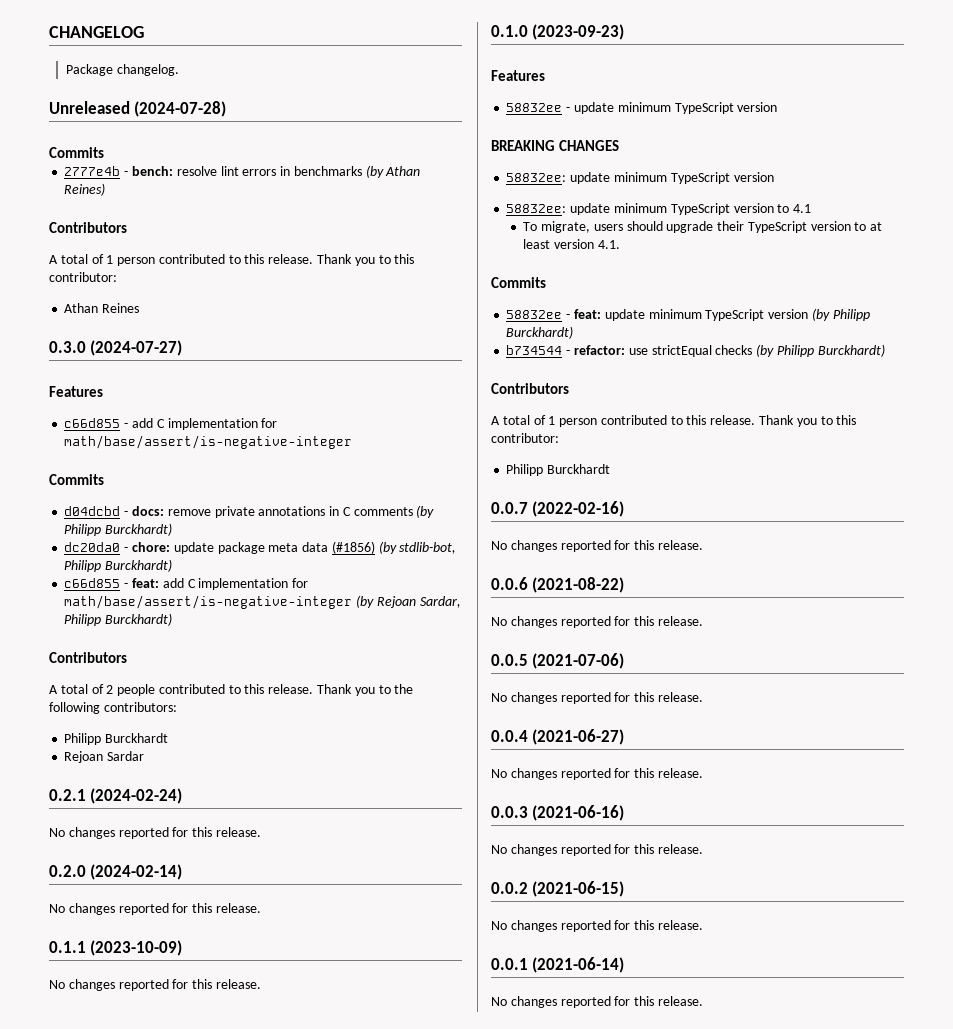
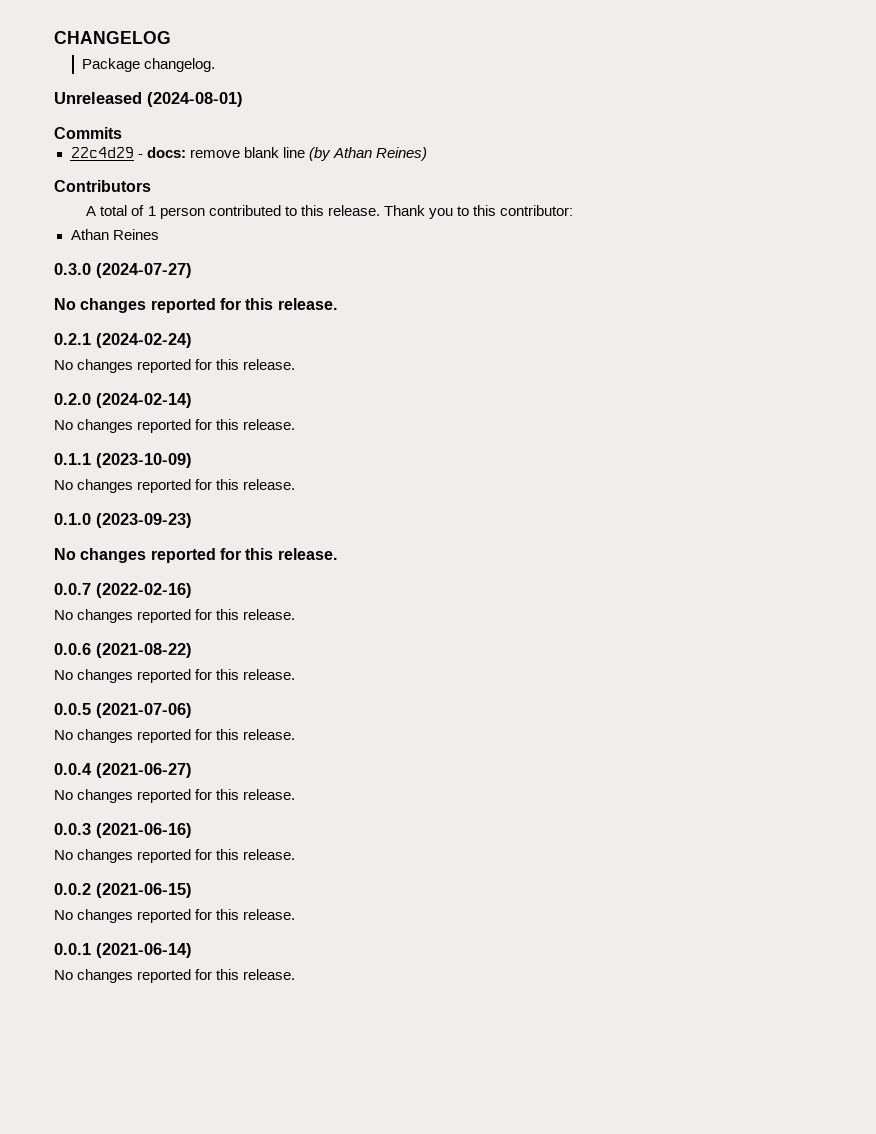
[134,101,227,117] [49,147,104,158] [64,166,362,176] (2024-07-28) // Commits // 2777e4b - bench: resolve lint errors in benchmarks -> [147,92,243,107] [54,127,122,139] [70,147,305,158] (2024-08-01) // Commits // 22c4d29 - docs: remove blank line
[49,386,103,397] [64,418,278,430] [64,435,353,449] [49,474,104,485] [64,505,435,518] [64,523,173,536] [64,541,457,554] [64,559,173,572] [64,578,309,590] [64,595,461,609] [64,613,173,626] [49,652,127,663] [49,684,414,696] [49,702,177,714] [64,733,169,745] [64,751,145,763] Features // c66d855 - add C implementation for math/base/assert/is-negative-integer // Commits // d04dcbd - docs: remove private annotations in C comments (by Philipp Burckhardt) // dc20da0 - chore: update package meta data (#1856) (by stdlib-bot, Philipp Burckhardt) // c66d855 - feat: add C implementation for math/base/assert/is-negative-integer (by Rejoan Sardar, Philipp Burckhardt) // Contributors // A total of 2 people contributed to this release. Thank you to the following contributors: // Philipp Burckhardt // Rejoan Sardar -> [54,298,337,313] No changes reported for this release.
[491,70,545,81] [506,102,778,114] [491,140,620,151] [506,172,774,184] [506,203,812,215] [523,221,883,233] [523,239,620,249] [491,277,546,288] [506,308,870,321] [506,326,574,339] [506,344,885,357] [491,383,569,394] [491,415,857,427] [491,433,559,443] [506,464,611,476] Features // 58832ee - update minimum TypeScript version // BREAKING CHANGES // 58832ee: update minimum TypeScript version // 58832ee: update minimum TypeScript version to 4.1 // To migrate, users should upgrade their TypeScript version to at least version 4.1. // Commits // 58832ee - feat: update minimum TypeScript version (by Philipp Burckhardt) // b734544 - refactor: use strictEqual checks (by Philipp Burckhardt) // Contributors // A total of 1 person contributed to this release. Thank you to this contributor: // Philipp Burckhardt -> [54,548,337,563] No changes reported for this release.

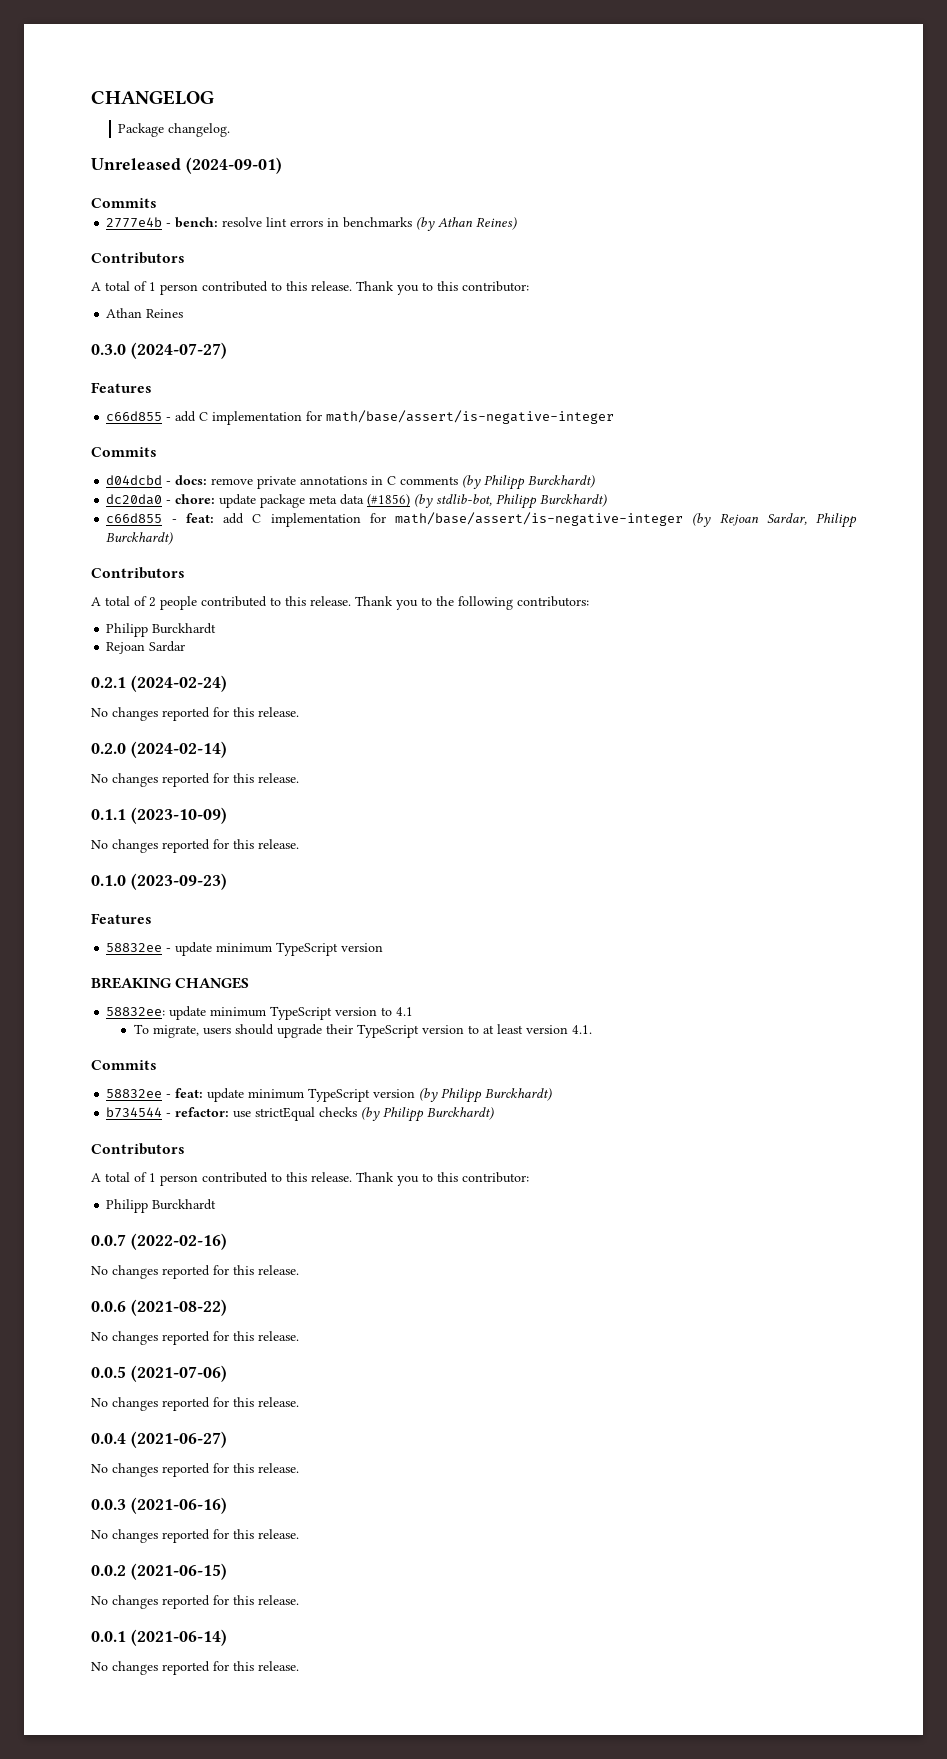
[147,92,243,107] [54,127,122,139] [70,147,305,158] (2024-08-01) // Commits // 22c4d29 - docs: remove blank line -> [185,157,282,174] [91,198,157,208] [106,217,413,228] (2024-09-01) // Commits // 2777e4b - bench: resolve lint errors in benchmarks
[54,298,337,313] No changes reported for this release. -> [91,382,152,393] [106,410,615,425] [91,447,157,457] [106,475,596,490] [106,494,608,509] [106,512,858,528] [106,532,174,545] [91,567,185,579] [91,596,589,610] [106,623,217,637] [106,641,186,654] Features // c66d855 - add C implementation for math/base/assert/is-negative-integer // Commits // d04dcbd - docs: remove private annotations in C comments (by Philipp Burckhardt) // dc20da0 - chore: update package meta data (#1856) (by stdlib-bot, Philipp Burckhardt) // c66d855 - feat: add C implementation for math/base/assert/is-negative-integer (by Rejoan Sardar, Philipp Burckhardt) // Contributors // A total of 2 people contributed to this release. Thank you to the following contributors: // Philipp Burckhardt // Rejoan Sardar
[54,548,337,563] No changes reported for this release. -> [91,913,152,924] [106,942,384,956] [91,977,250,989] [106,1006,414,1020] [133,1024,592,1038] [91,1060,157,1070] [106,1088,553,1103] [106,1107,495,1122] [91,1143,185,1155] [91,1172,529,1186] [106,1199,217,1213] Features // 58832ee - update minimum TypeScript version // BREAKING CHANGES // 58832ee: update minimum TypeScript version to 4.1 // To migrate, users should upgrade their TypeScript version to at least version 4.1. // Commits // 58832ee - feat: update minimum TypeScript version (by Philipp Burckhardt) // b734544 - refactor: use strictEqual checks (by Philipp Burckhardt) // Contributors // A total of 1 person contributed to this release. Thank you to this contributor: // Philipp Burckhardt

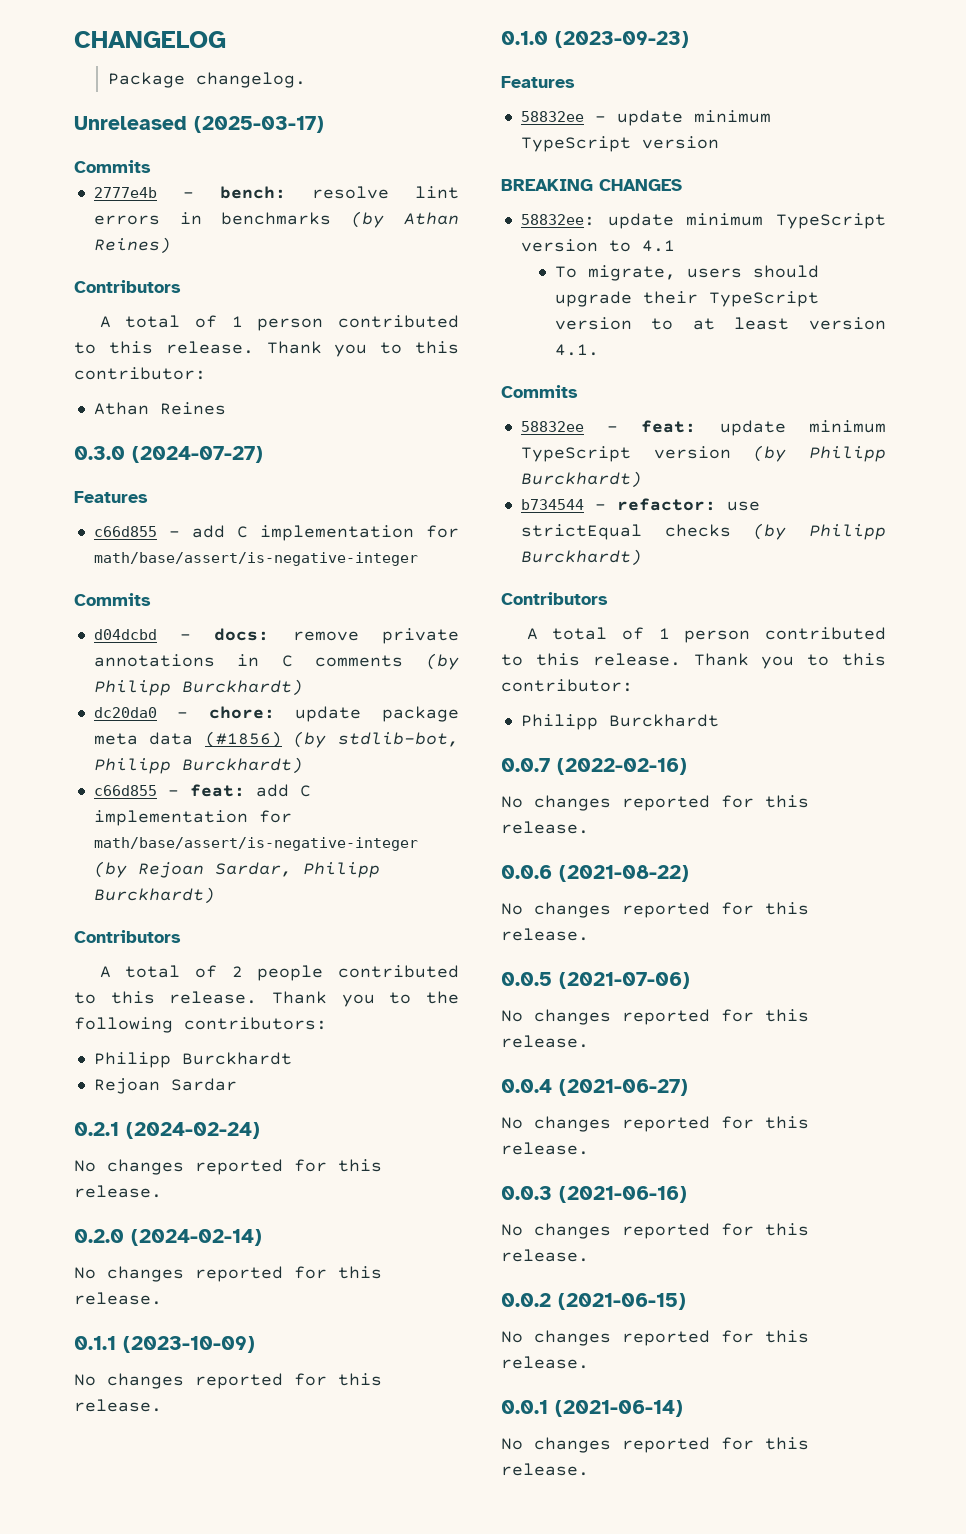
[185,157,282,174] (2024-09-01) -> [194,116,324,133] (2025-03-17)

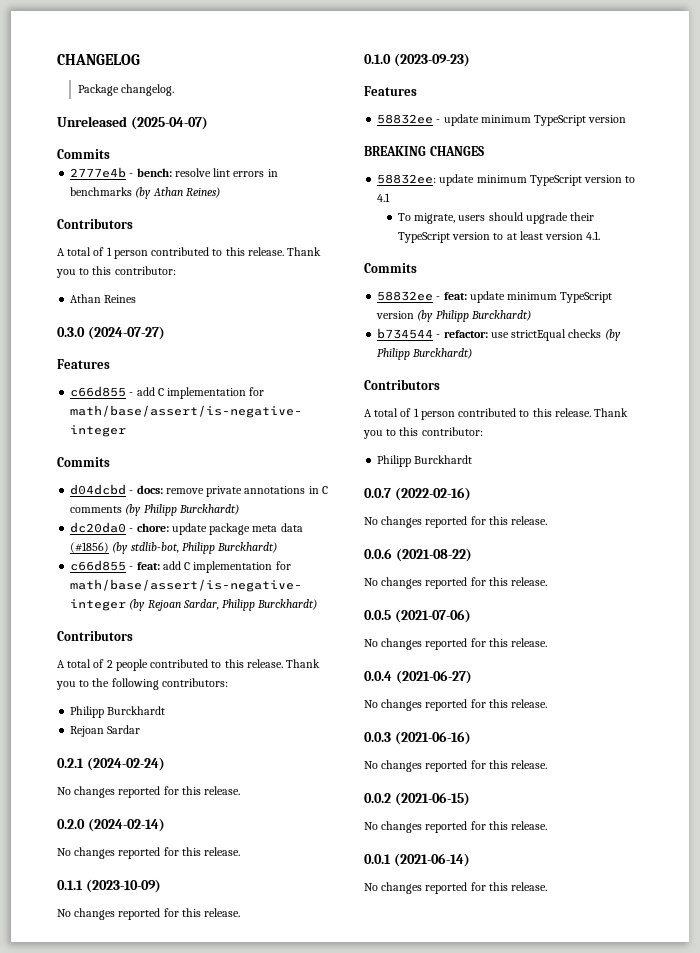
[194,116,324,133] (2025-03-17) -> [130,116,208,130] (2025-04-07)

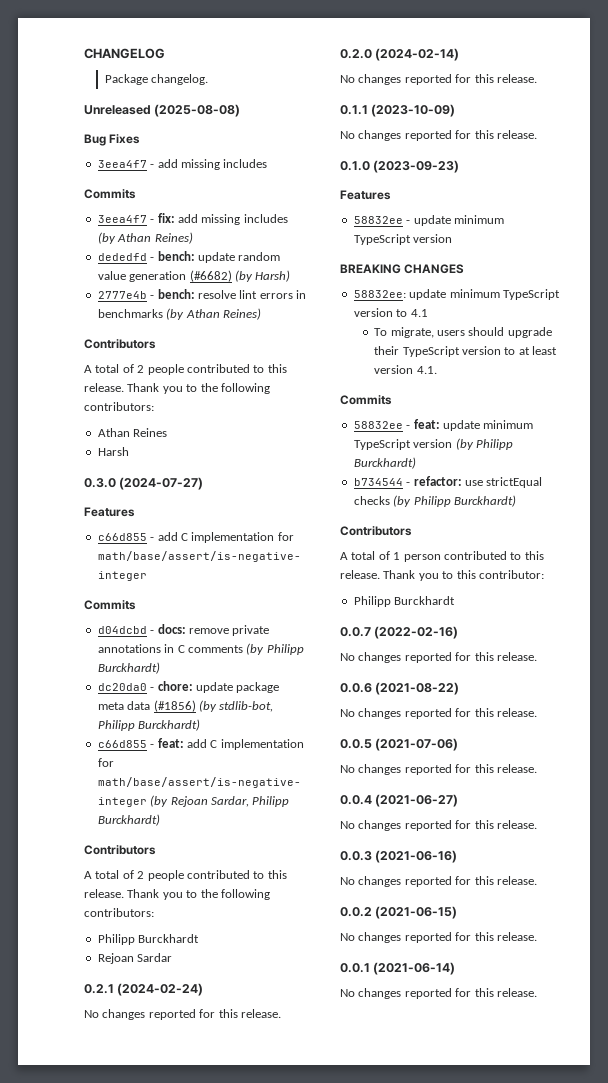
[130,116,208,130] [57,149,110,159] (2025-04-07) // Commits -> [154,104,241,117] [84,134,141,146] [97,159,268,170] [84,189,136,199] [97,213,288,225] [97,232,193,244] [97,251,281,263] [97,270,291,282] (2025-08-08) // Bug Fixes // 3eea4f7 - add missing includes // Commits // 3eea4f7 - fix: add missing includes (by Athan Reines) // dededfd - bench: update random value generation (#6682) (by Harsh)
[106,247,322,259] [56,266,176,278] 1 person contributed to this release. Thank you to this contributor: -> [137,364,287,375] [84,383,270,394] [84,402,154,411] 2 people contributed to this release. Thank you to the following contributors:
(137, 299) none -> [97,447,129,456] // Harsh

